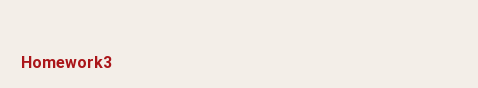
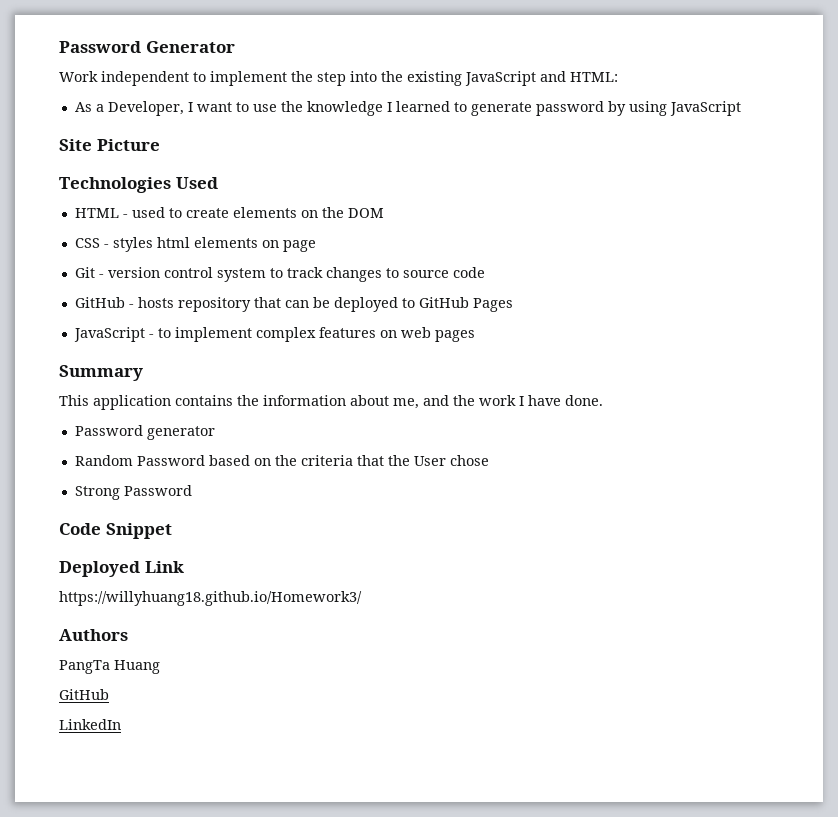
[21,56,112,68] Homework3 -> [59,41,235,53] [59,71,618,86] [74,101,741,116] [59,139,160,151] [59,177,218,193] [74,207,384,218] [74,237,316,252] [74,267,485,282] [74,297,513,312] [73,327,475,342] [59,365,143,381] [59,395,603,410] [74,425,215,440] [74,455,489,466] [74,485,192,500] [59,523,172,539] [59,561,184,577] [59,591,362,606] [59,629,128,641] [59,660,160,674] [59,689,109,700] [59,719,121,730] Password Generator // Work independent to implement the step into the existing JavaScript and HTML: // As a Developer, I want to use the knowledge I learned to generate password by using JavaScript // Site Picture // Technologies Used // HTML - used to create elements on the DOM // CSS - styles html elements on page // Git - version control system to track changes to source code // GitHub - hosts repository that can be deployed to GitHub Pages // JavaScript - to implement complex features on web pages // Summary // This application contains the information about me, and the work I have done. // Password generator // Random Password based on the criteria that the User chose // Strong Password // Code Snippet // Deployed Link // https://willyhuang18.github.io/Homework3/ // Authors // PangTa Huang // GitHub // LinkedIn

